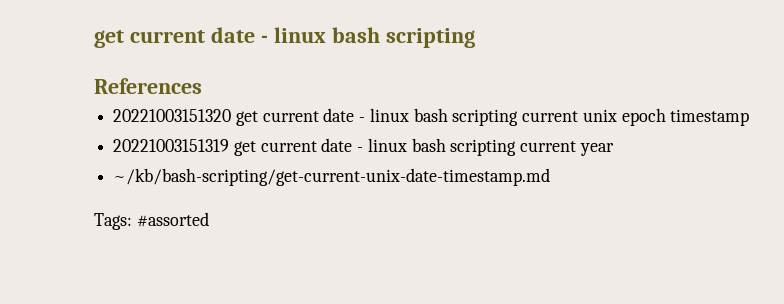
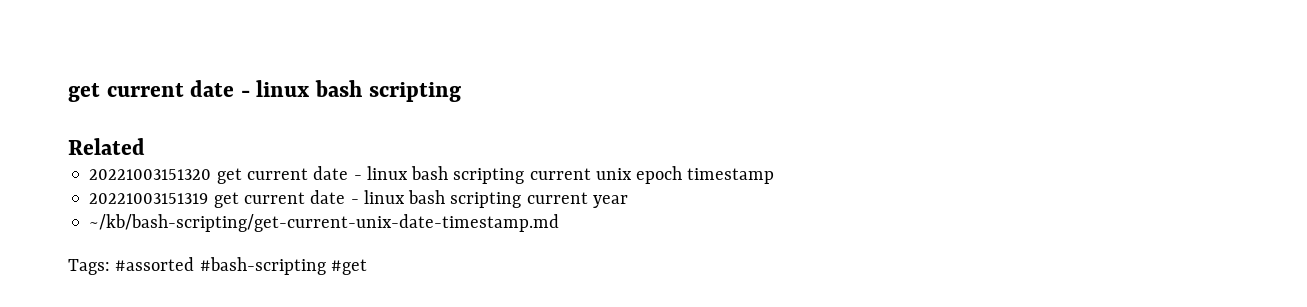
[94,78,202,94] References -> [68,138,145,155] Related
(209, 219) none -> [199,257,367,275] #bash-scripting #get

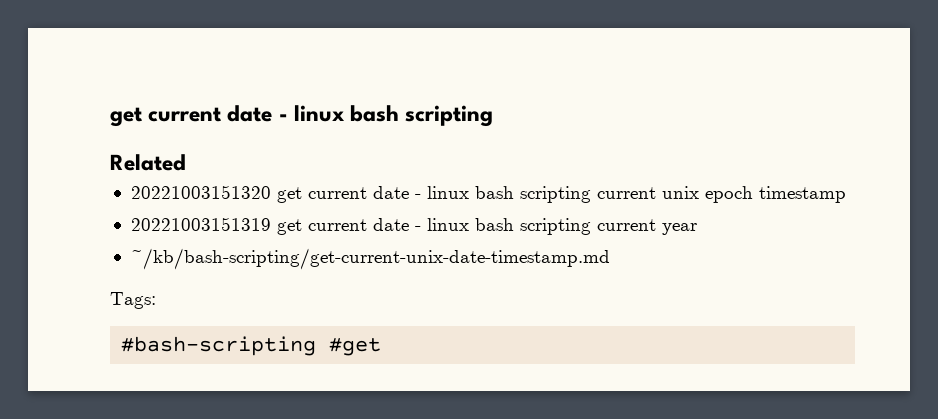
[115,257,195,271] #assorted -> (156, 300) //

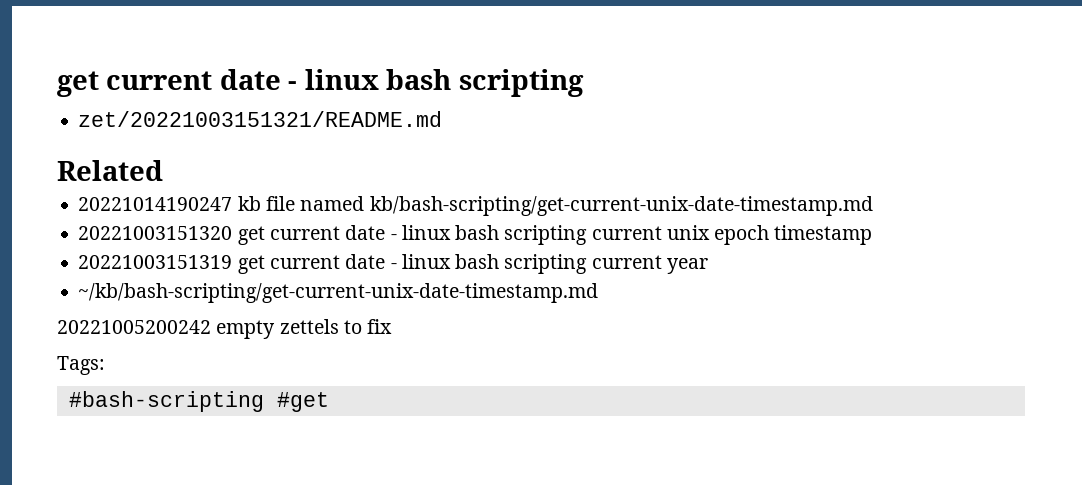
[110,105,494,127] get current date - linux bash scripting -> [57,69,584,97] [78,111,443,127] get current date - linux bash scripting // zet/20221003151321/README.md
(186, 162) none -> [78,196,873,216] // 20221014190247 kb file named kb/bash-scripting/get-current-unix-date-timestamp.md
(610, 259) none -> [57,319,393,339] // 20221005200242 empty zettels to fix

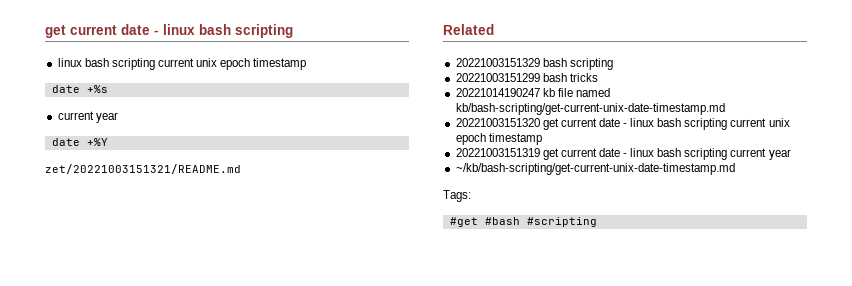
[78,111,443,127] [57,160,163,181] zet/20221003151321/README.md // Related -> [57,58,307,70] [51,85,108,93] [57,111,118,123] [51,138,108,146] [45,164,241,174] [443,24,494,35] [455,58,613,70] [455,73,598,82] linux bash scripting current unix epoch timestamp // date +%s // current year // date +%Y // zet/20221003151321/README.md // Related // 20221003151329 bash scripting // 20221003151299 bash tricks
[57,319,393,339] [57,356,105,375] [68,391,329,412] 20221005200242 empty zettels to fix // Tags: // #bash-scripting #get -> [443,190,471,202] [449,217,597,227] Tags: // #get #bash #scripting

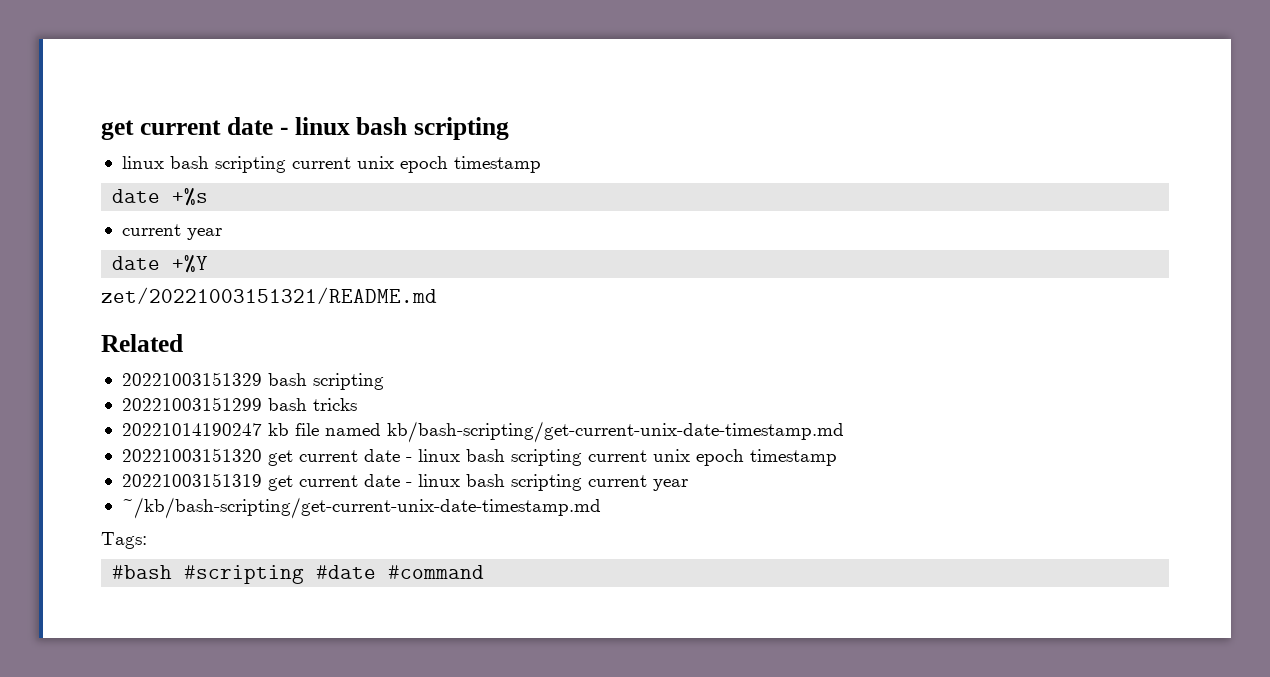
[449,217,478,227] #get -> (147, 540) none
(597, 222) none -> [316,565,485,579] #date #command

